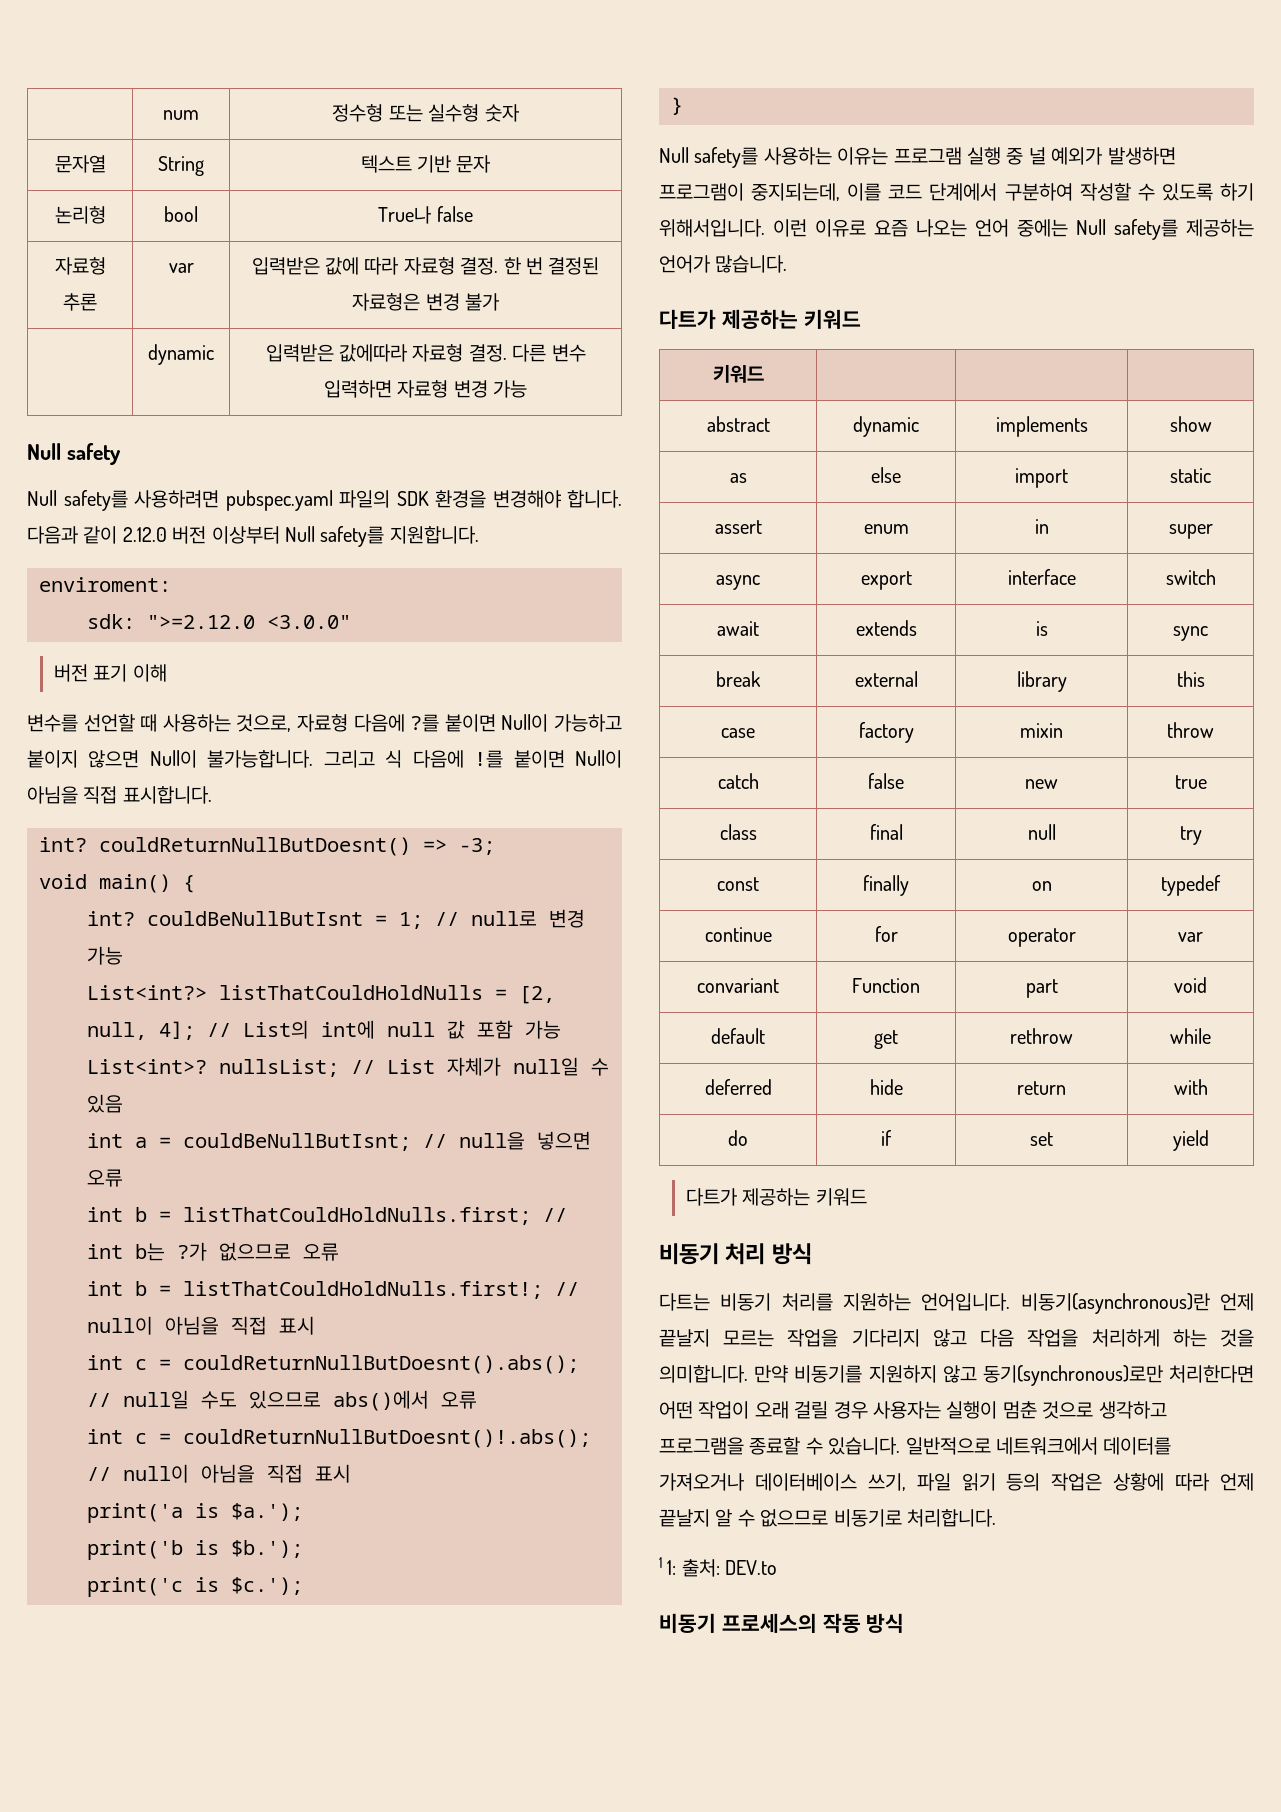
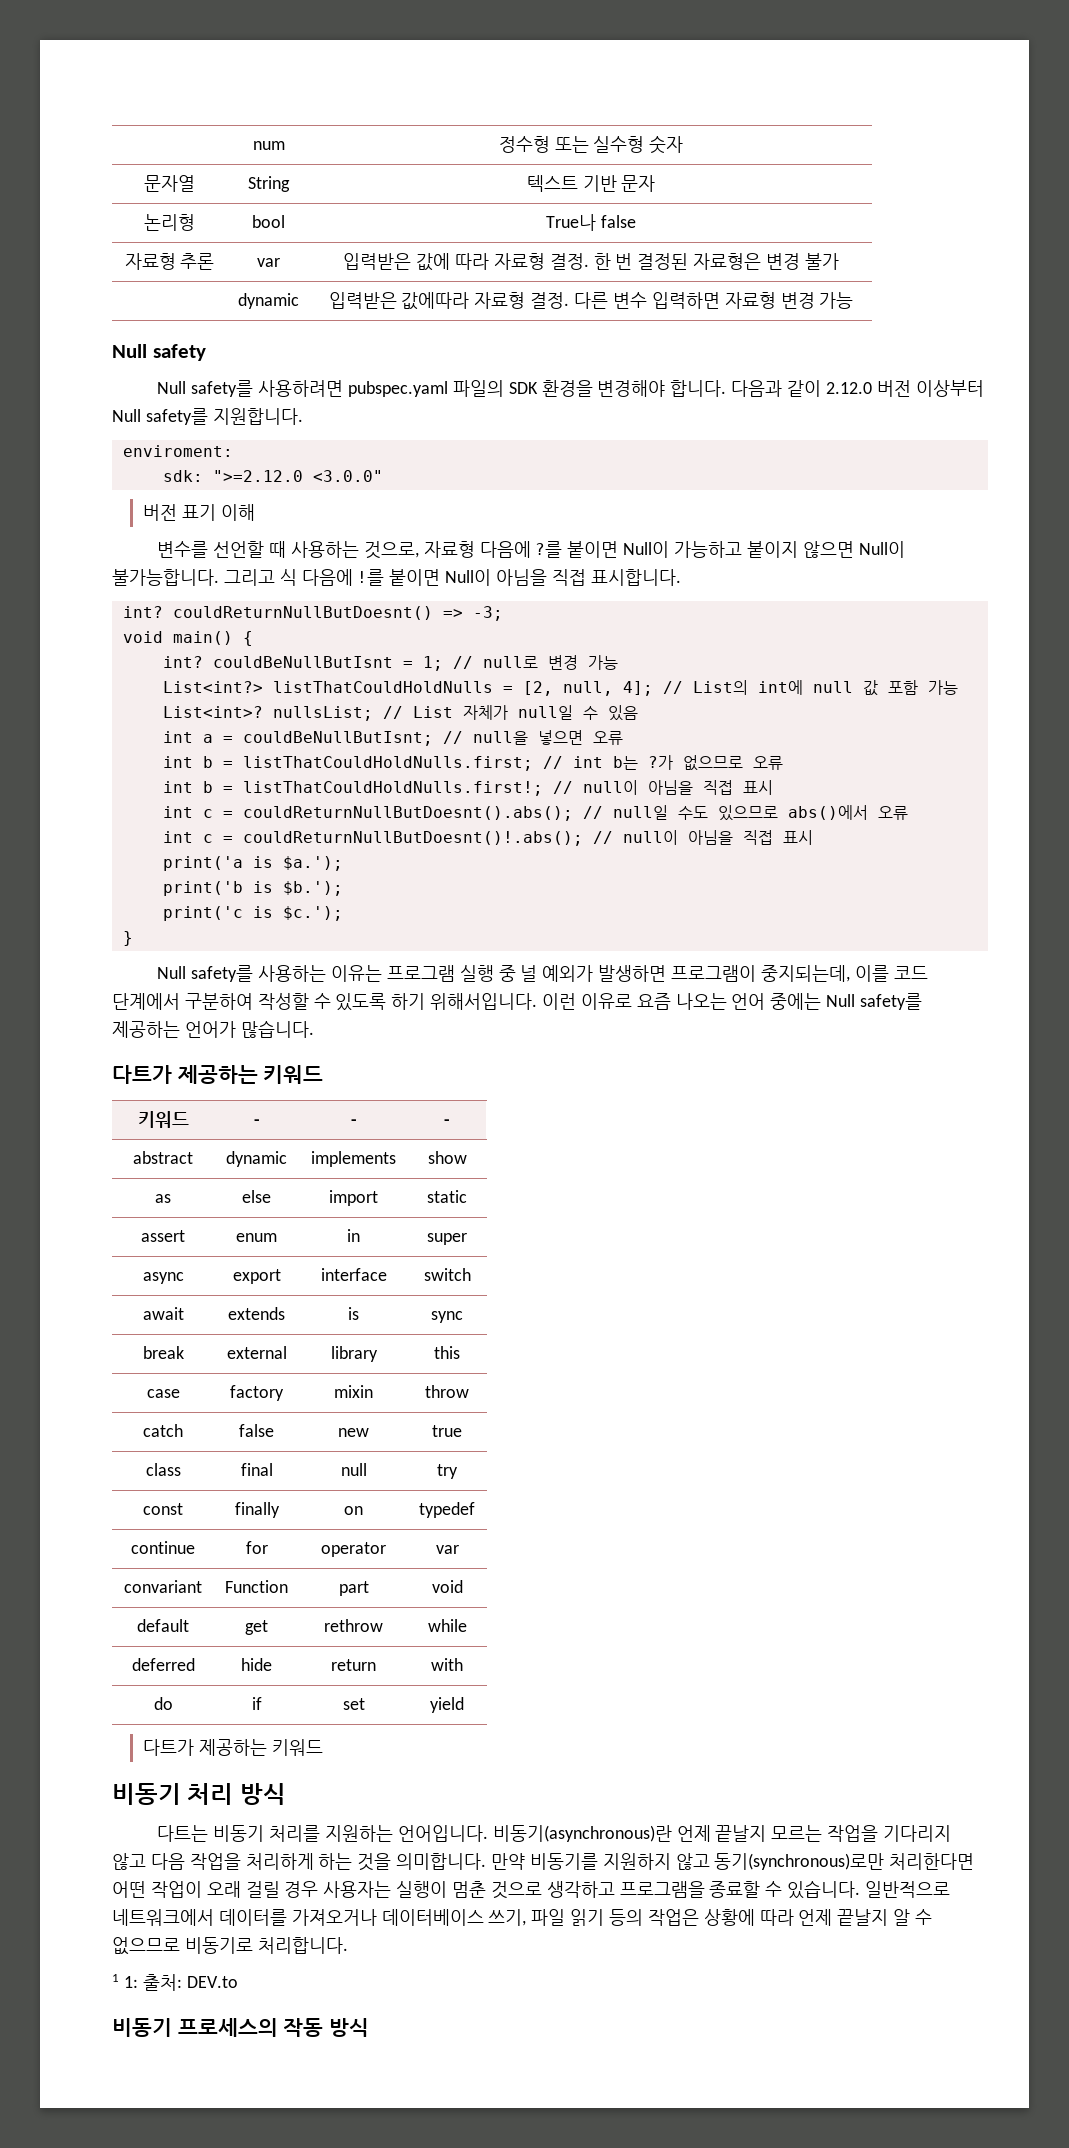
(764, 374) | | -> [253,1119,260,1125] [350,1119,357,1125] [444,1119,450,1125] - | - | -

